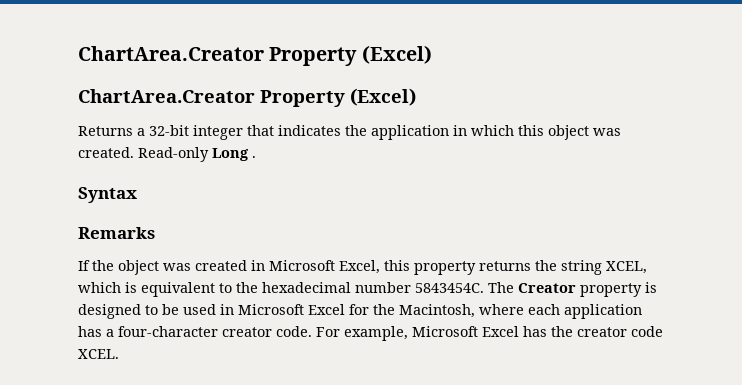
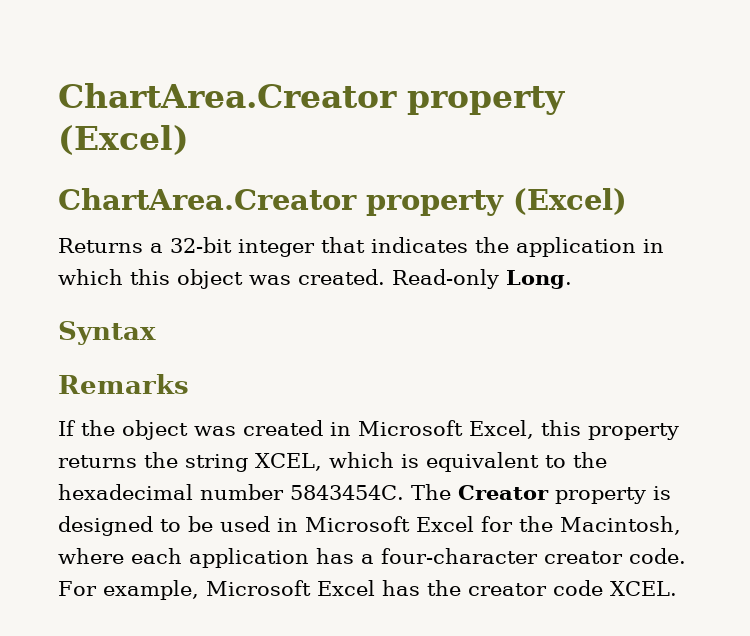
[78,46,358,66] ChartArea.Creator Property -> [58,83,565,115] ChartArea.Creator property
[260,90,345,107] Property -> [366,190,504,216] property
[212,148,256,161] Long . -> [506,270,572,289] Long.

